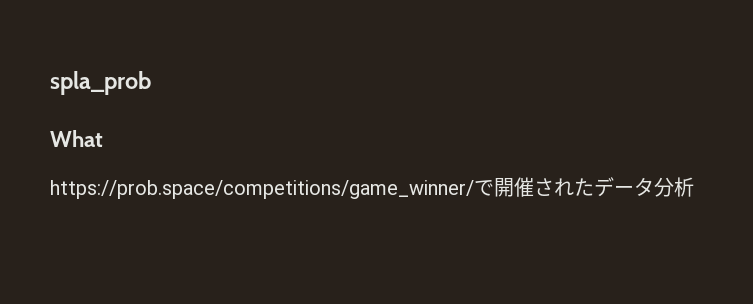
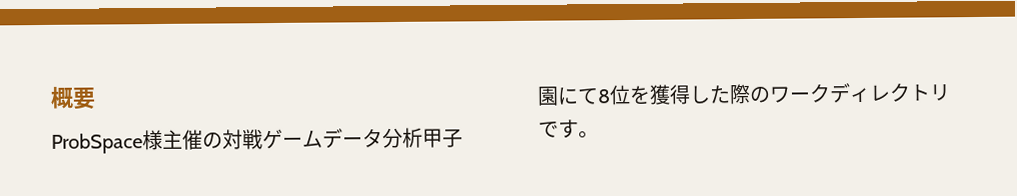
[50,71,151,95] [50,130,103,147] [50,177,694,199] spla_prob // What // https://prob.space/competitions/game_winner/で開催されたデータ分析 -> [50,86,96,110] [51,127,463,154] [537,82,951,106] [538,119,599,139] 概要 // ProbSpace様主催の対戦ゲームデータ分析甲子園にて8位を獲得した際のワークディレクトリです。

